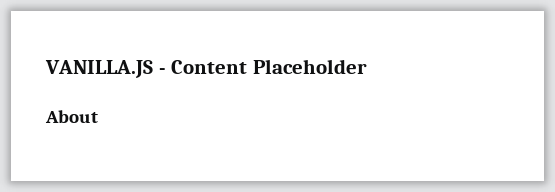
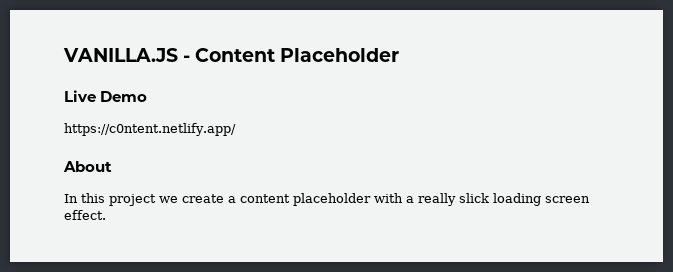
[45,110,98,123] About -> [64,90,148,102] [64,123,236,136] [63,161,112,172] [64,193,590,206] [64,210,106,220] Live Demo // https://c0ntent.netlify.app/ // About // In this project we create a content placeholder with a really slick loading screen effect.

